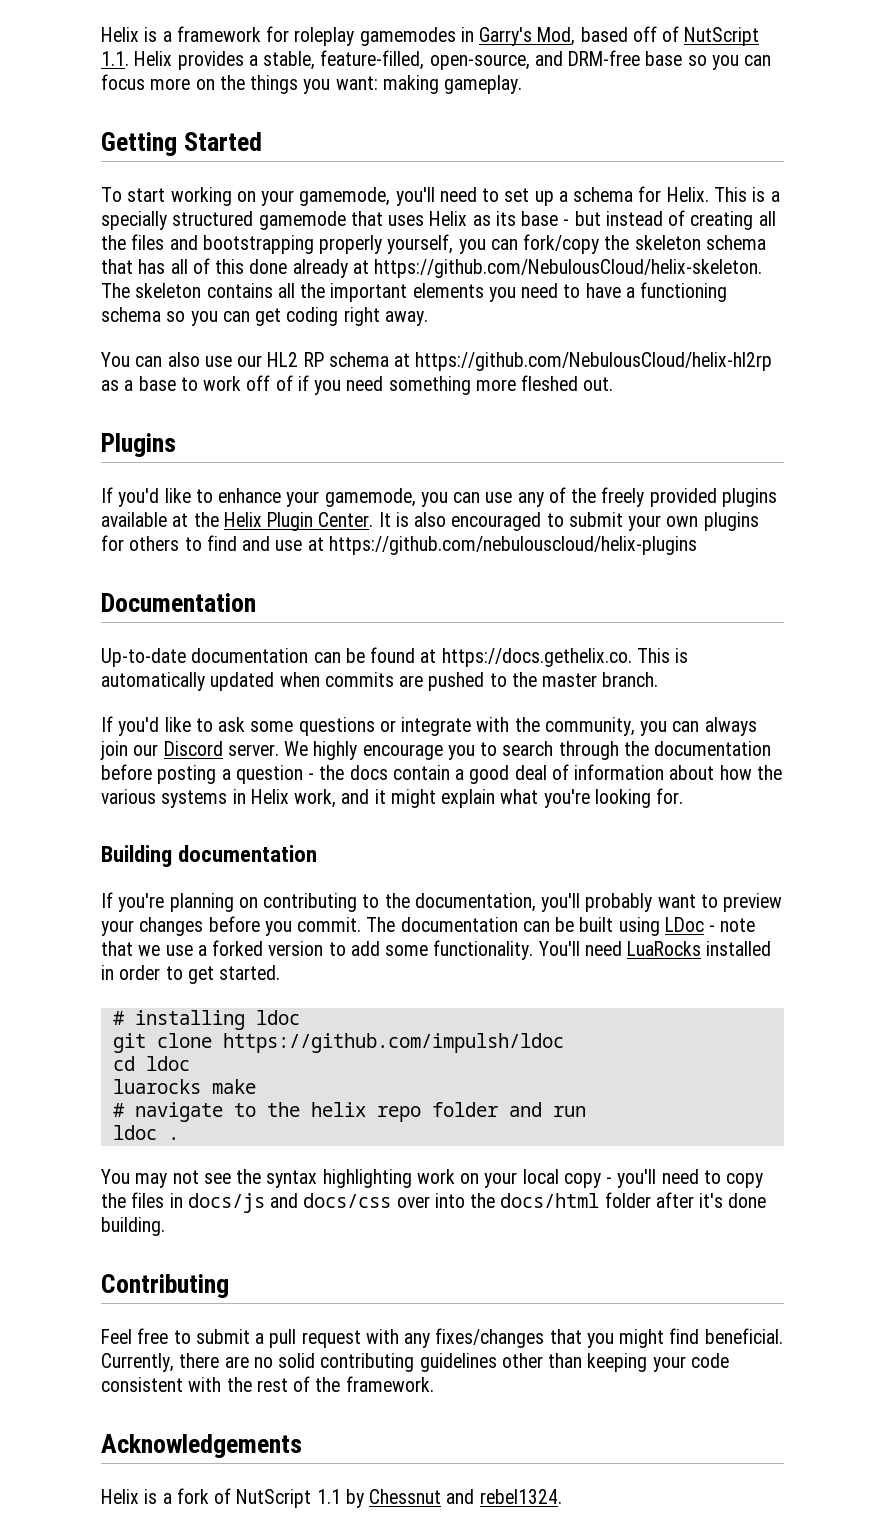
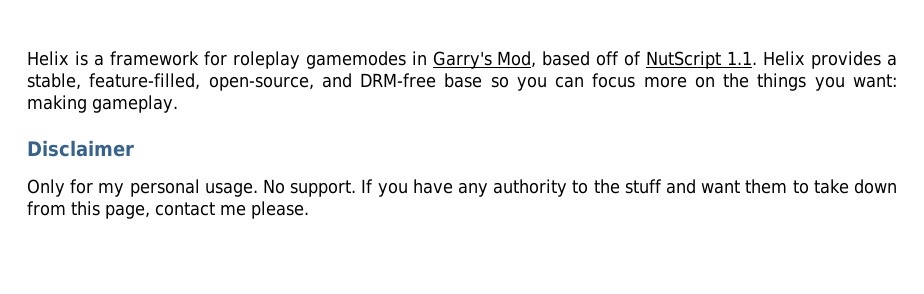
[101,132,263,156] [101,186,780,206] [101,210,776,230] [101,234,766,254] [101,258,763,278] [101,282,728,302] [101,307,428,326] [101,352,773,371] [101,375,614,395] [101,433,176,457] [101,487,777,507] [101,512,759,531] [101,535,697,555] [101,593,256,612] [101,647,689,667] [101,672,659,691] [101,716,757,736] [100,741,772,760] [101,764,782,784] [101,788,684,808] [101,845,318,867] [101,892,783,912] [101,916,756,936] [101,940,772,960] [101,965,281,984] [112,1010,300,1030] [112,1033,564,1053] [112,1056,190,1071] [112,1079,256,1094] [112,1102,586,1122] [112,1125,179,1140] [101,1169,764,1188] [101,1192,767,1213] [101,1217,165,1236] [101,1274,229,1298] [101,1328,783,1348] [101,1353,729,1372] [101,1376,434,1392] [101,1434,302,1458] [101,1488,562,1508] Getting Started // To start working on your gamemode, you'll need to set up a schema for Helix. This is a specially structured gamemode that uses Helix as its base - but instead of creating all the files and bootstrapping properly yourself, you can fork/copy the skeleton schema that has all of this done already at https://github.com/NebulousCloud/helix-skeleton. The skeleton contains all the important elements you need to have a functioning schema so you can get coding right away. // You can also use our HL2 RP schema at https://github.com/NebulousCloud/helix-hl2rp as a base to work off of if you need something more fleshed out. // Plugins // If you'd like to enhance your gamemode, you can use any of the freely provided plugins available at the Helix Plugin Center. It is also encouraged to submit your own plugins for others to find and use at https://github.com/nebulouscloud/helix-plugins // Documentation // Up-to-date documentation can be found at https://docs.gethelix.co. This is automatically updated when commits are pushed to the master branch. // If you'd like to ask some questions or integrate with the community, you can always join our Discord server. We highly encourage you to search through the documentation before posting a question - the docs contain a good deal of information about how the various systems in Helix work, and it might explain what you're looking for. // Building documentation // If you're planning on contributing to the documentation, you'll probably want to preview your changes before you commit. The documentation can be built using LDoc - note that we use a forked version to add some functionality. You'll need LuaRocks installed in order to get started. // # installing ldoc // git clone https://github.com/impulsh/ldoc // cd ldoc // luarocks make // # navigate to the helix repo folder and run // ldoc . // You may not see the syntax highlighting work on your local copy - you'll need to copy the files in docs/js and docs/css over into the docs/html folder after it's done building. // Contributing // Feel free to submit a pull request with any fixes/changes that you might find beneficial. Currently, there are no solid contributing guidelines other than keeping your code consistent with the rest of the framework. // Acknowledgements // Helix is a fork of NutScript 1.1 by Chessnut and rebel1324. -> [27,140,134,157] [27,179,898,197] [27,201,309,219] Disclaimer // Only for my personal usage. No support. If you have any authority to the stuff and want them to take down from this page, contact me please.

